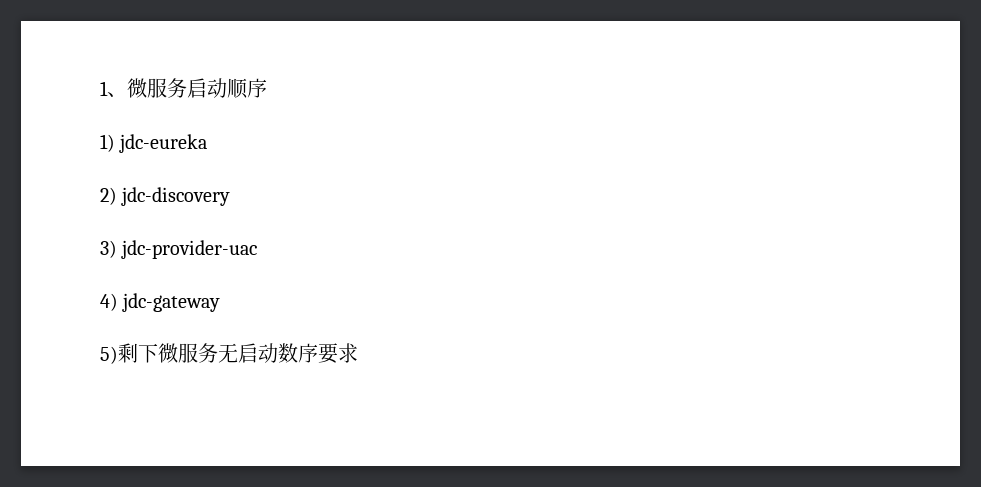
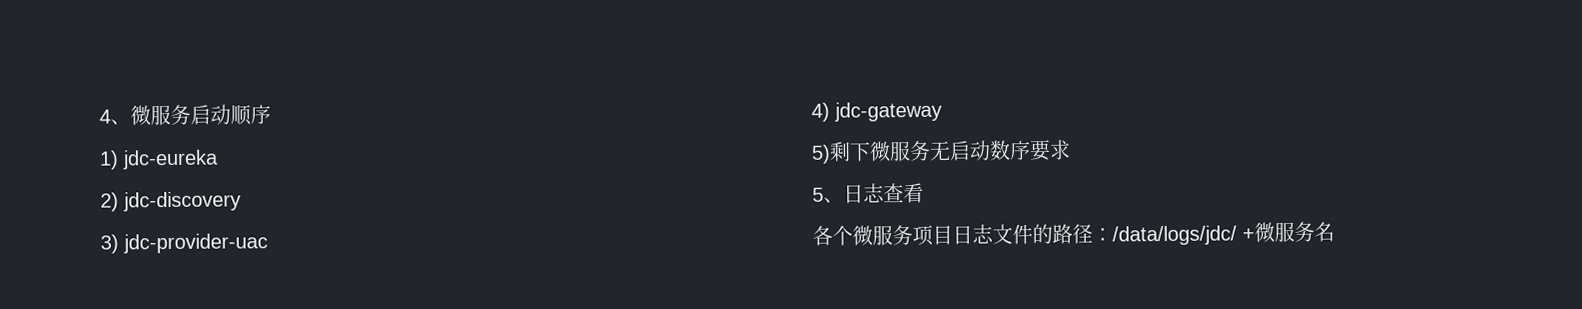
[100,81,108,96] 1 -> [99,109,111,124] 4
(358, 353) none -> [812,182,924,204] [812,221,1335,247] // 5、日志查看 // 各个微服务项目日志文件的路径：/data/logs/jdc/ +微服务名

